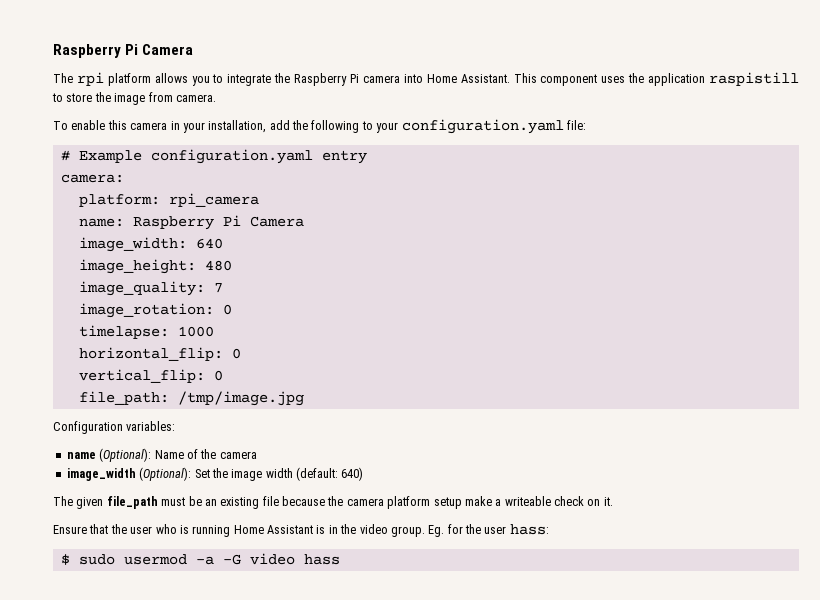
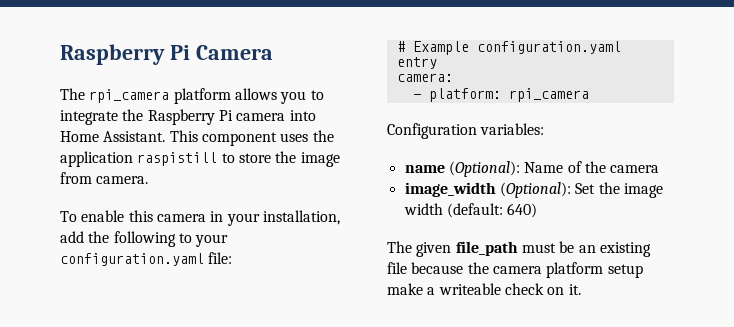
[76,72,104,86] rpi -> [89,89,170,103] rpi_camera
(124, 178) none -> [412,94,421,99] -
[78,215,304,230] [78,237,223,252] [78,259,232,274] [78,281,223,296] [78,303,232,318] [78,325,214,339] [78,347,241,361] [78,369,223,383] [78,391,304,406] // name: Raspberry Pi Camera // image_width: 640 // image_height: 480 // image_quality: 7 // image_rotation: 0 // timelapse: 1000 // horizontal_flip: 0 // vertical_flip: 0 // file_path: /tmp/image.jpg -> (589, 95) none
[53,524,549,537] [60,553,340,565] // Ensure that the user who is running Home Assistant is in the video group. Eg. for the user hass: // $ sudo usermod -a -G video hass -> (581, 289) none

